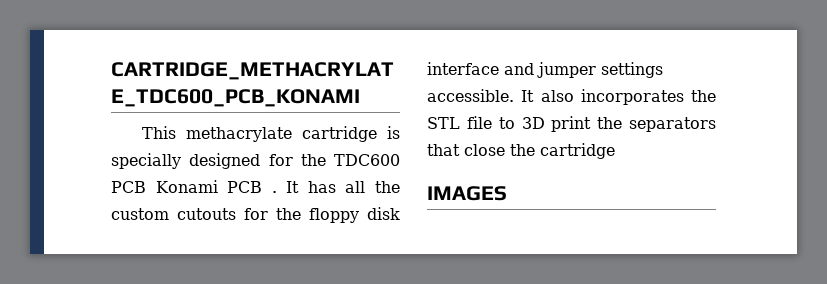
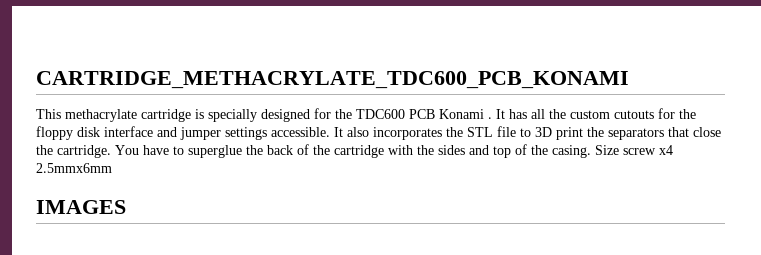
[227,181,263,193] PCB -> (484, 114) none
[540,143,615,159] cartridge -> [57,144,673,158] [36,163,112,173] cartridge. You have to superglue the back of the cartridge with the sides and top of the casing. Size screw x4 2.5mmx6mm

